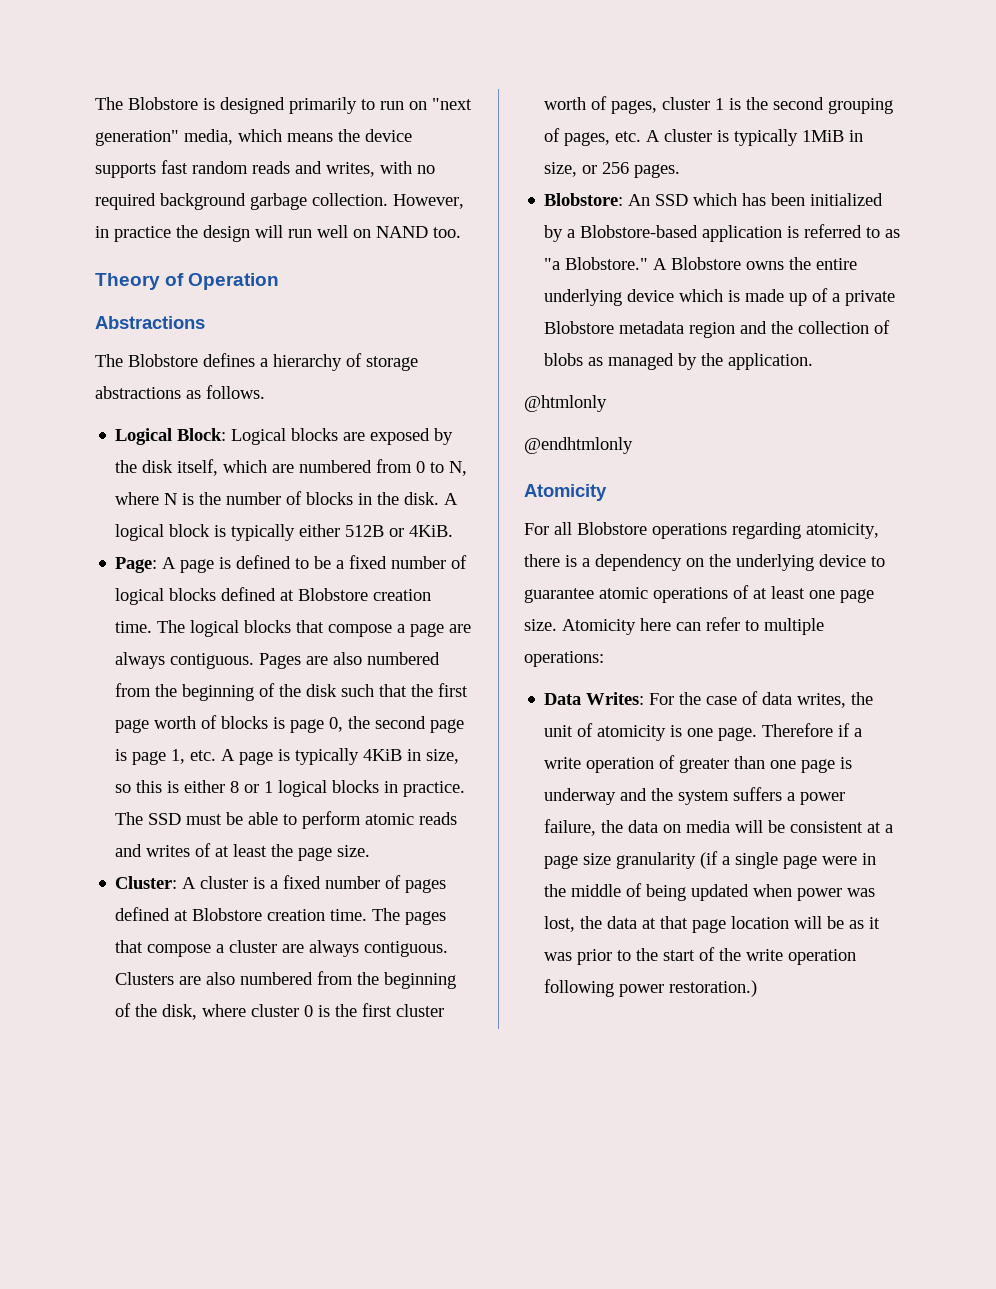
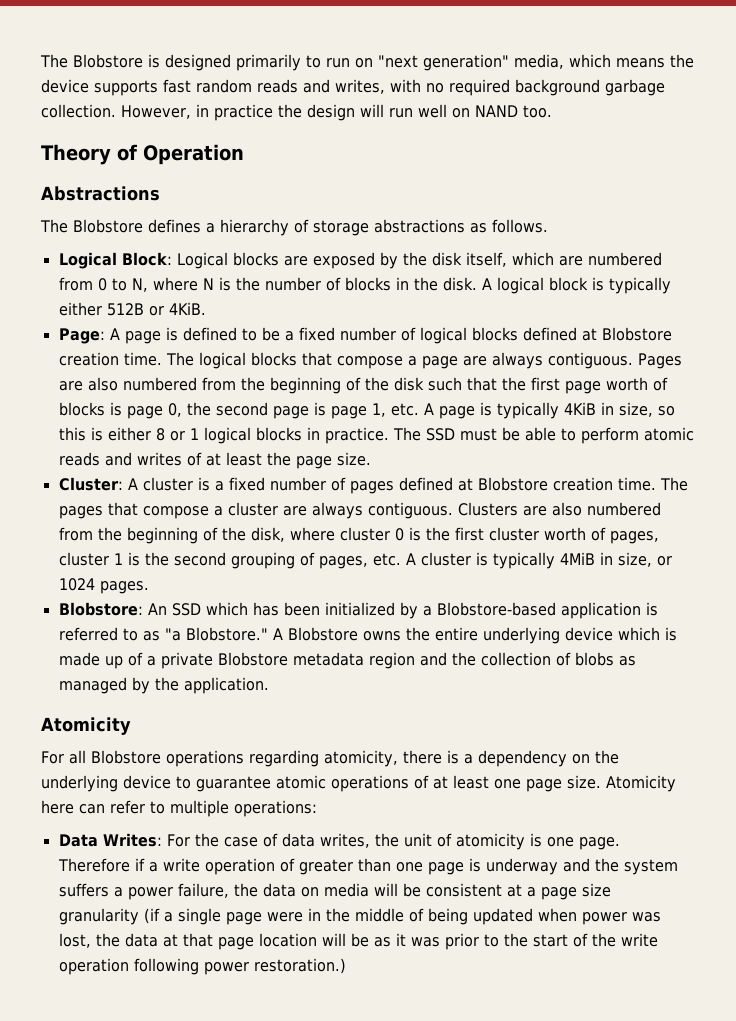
[802,130,845,142] 1MiB -> [559,552,595,565] 4MiB
[602,162,630,174] 256 -> [58,578,95,591] 1024
[524,395,607,412] [524,437,633,454] // @htmlonly // @endhtmlonly -> (269, 685) none

